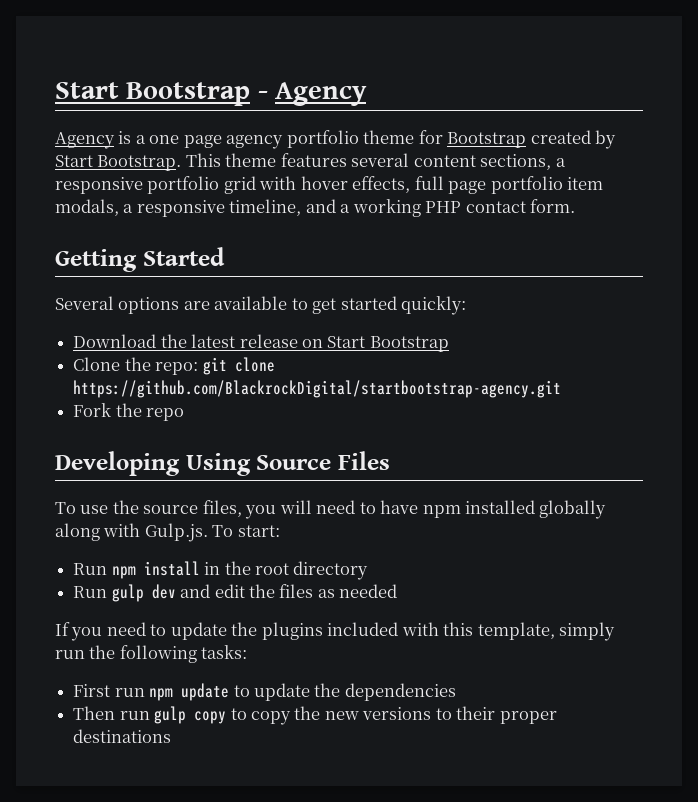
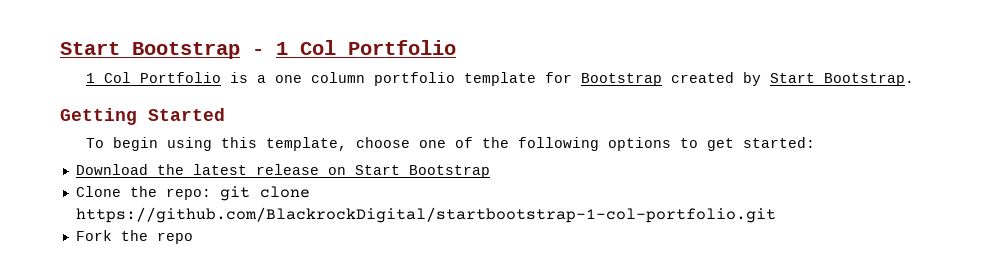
[275,82,368,106] [55,130,415,149] Agency // Agency is a one page agency portfolio theme -> [276,40,456,55] [85,72,536,86] 1 Col Portfolio // 1 Col Portfolio is a one column portfolio template
[185,153,566,170] [55,176,604,194] [55,199,576,217] [55,247,225,272] [55,296,467,315] This theme features several content sections, a responsive portfolio grid with hover effects, full page portfolio item modals, a responsive timeline, and a working PHP contact form. // Getting Started // Several options are available to get started quickly: -> [60,108,225,125] [85,137,815,151] // Getting Started // To begin using this template, choose one of the following options to get started:
[73,380,562,398] https://github.com/BlackrockDigital/startbootstrap-agency.git -> [75,207,776,223] https://github.com/BlackrockDigital/startbootstrap-1-col-portfolio.git
[55,451,390,476] [55,500,607,519] [55,523,280,542] [73,561,369,580] [73,584,398,602] [55,622,616,641] [55,645,248,663] [73,683,456,701] [73,706,557,725] [73,729,172,743] // Developing Using Source Files // To use the source files, you will need to have npm installed globally along with Gulp.js. To start: // Run npm install in the root directory // Run gulp dev and edit the files as needed // If you need to update the plugins included with this template, simply run the following tasks: // First run npm update to update the dependencies // Then run gulp copy to copy the new versions to their proper destinations -> (193, 238) none

